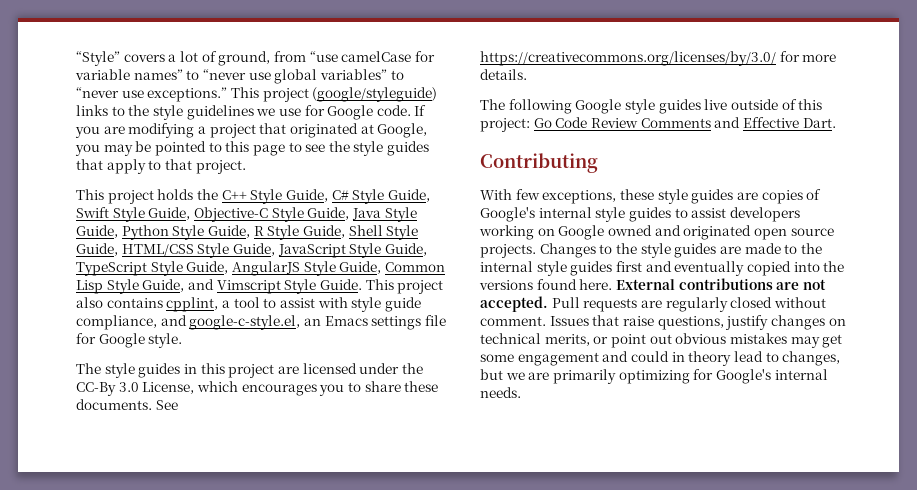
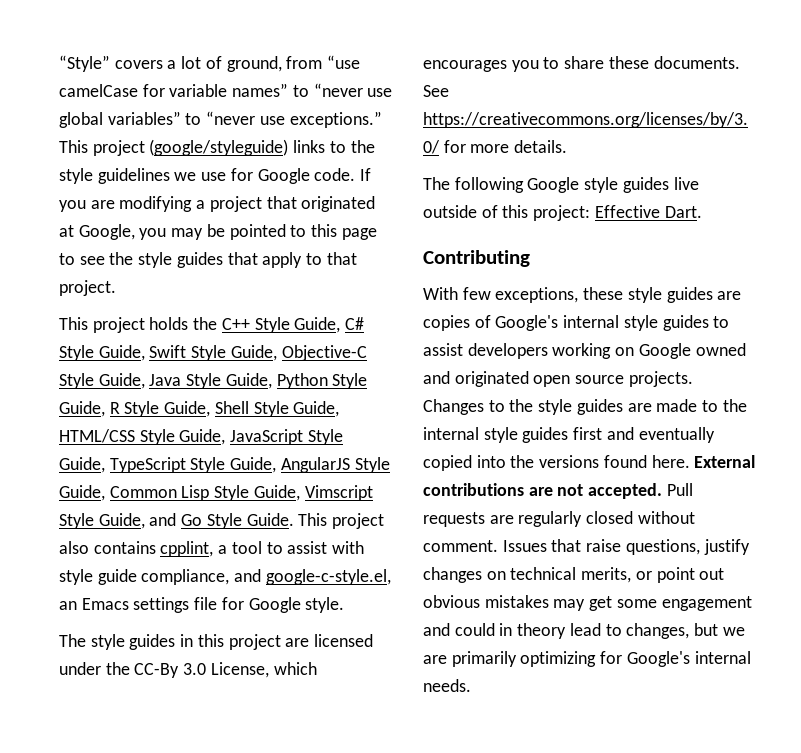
[187,279,281,294] and Vimscript -> [304,485,373,501] [59,513,203,529] Vimscript Style Guide, and Go
[533,117,741,128] Go Code Review Comments and -> (591, 213) none

